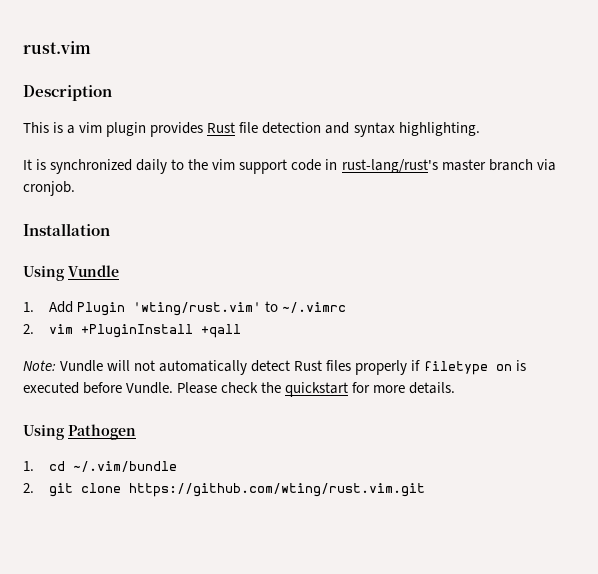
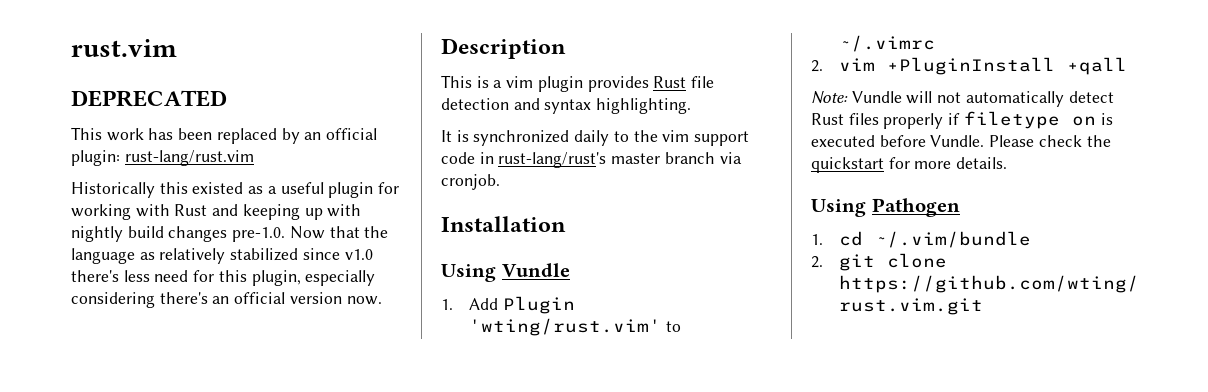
(91, 47) none -> [71,90,227,107] [71,127,378,144] [71,150,254,166] [71,182,400,198] [71,204,362,220] [71,226,389,242] [71,248,373,264] [71,270,376,286] [71,292,382,308] // DEPRECATED // This work has been replaced by an official plugin: rust-lang/rust.vim // Historically this existed as a useful plugin for working with Rust and keeping up with nightly build changes pre-1.0. Now that the language as relatively stabilized since v1.0 there's less need for this plugin, especially considering there's an official version now.

